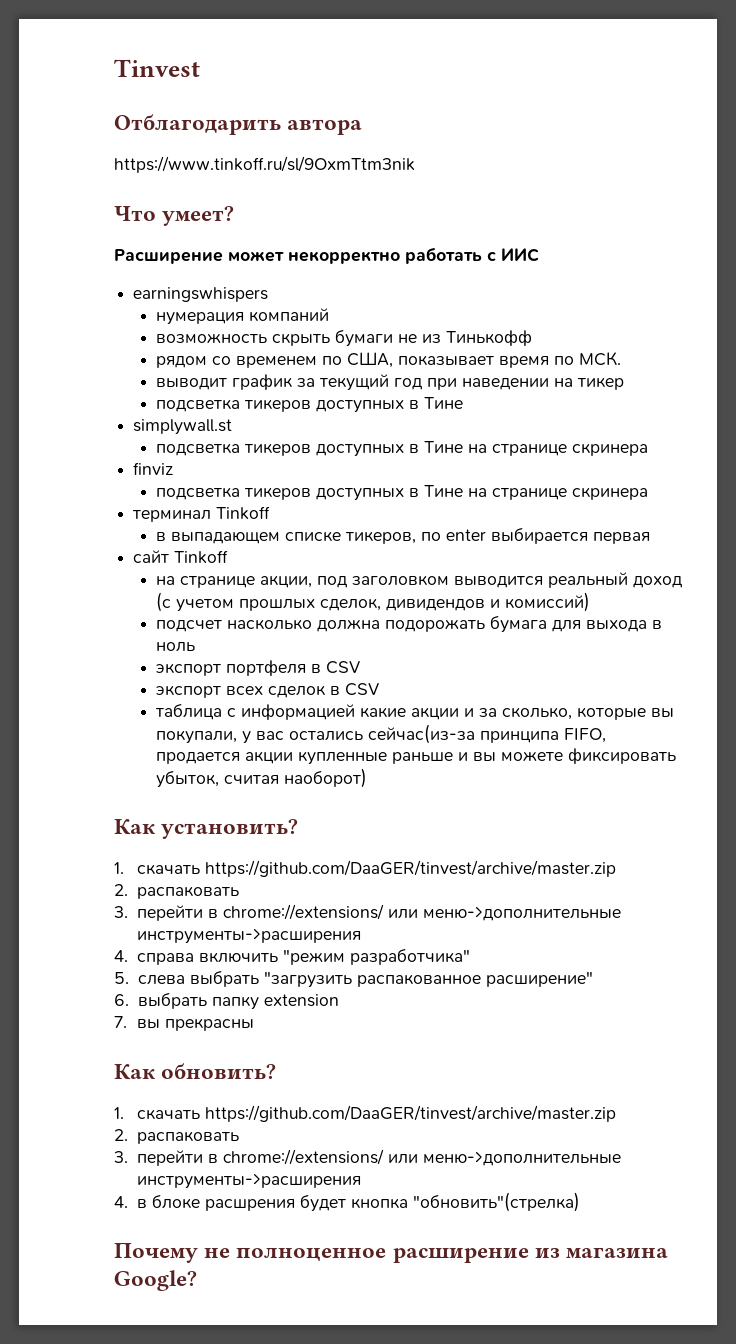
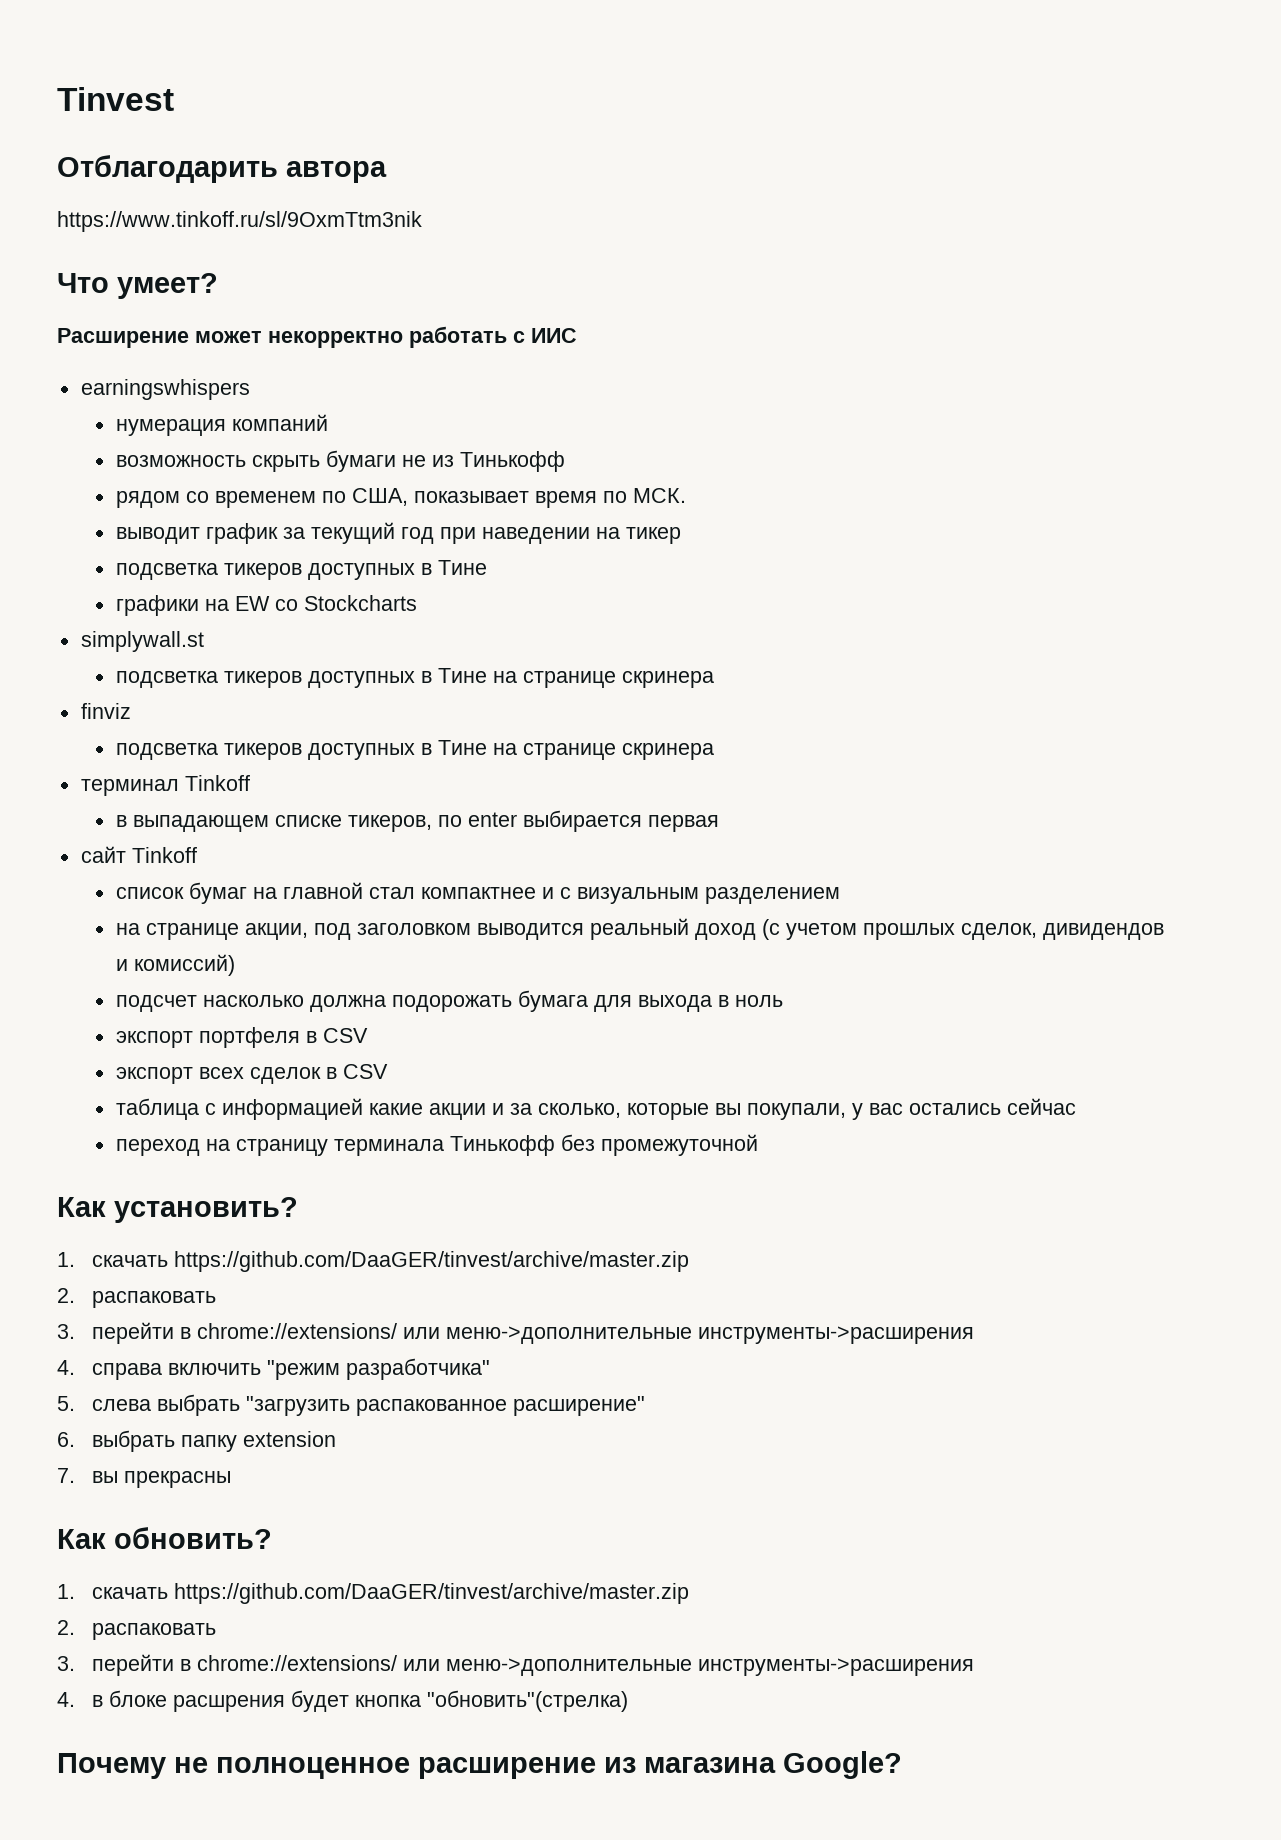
(464, 403) none -> [115,595,417,616] // графики на EW со Stockcharts
(229, 557) none -> [115,882,840,904] // список бумаг на главной стал компактнее и с визуальным разделением
[368,724,607,744] [156,748,677,765] [156,768,368,788] сейчас(из-за принципа FIFO, продается акции купленные раньше и вы можете фиксировать убыток, считая наоборот) -> [1006,1098,1076,1115] [115,1134,758,1156] сейчас // переход на страницу терминала Тинькофф без промежуточной

